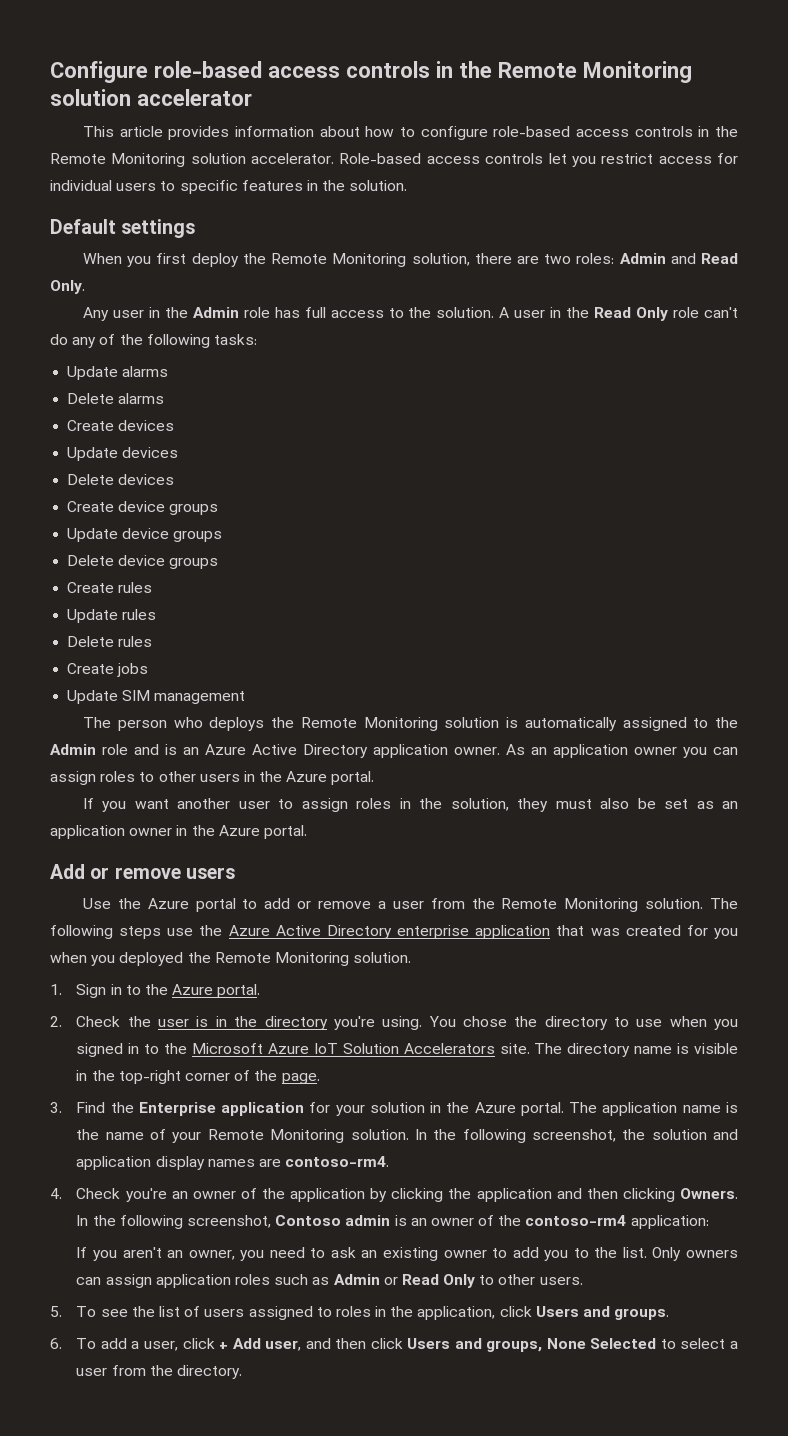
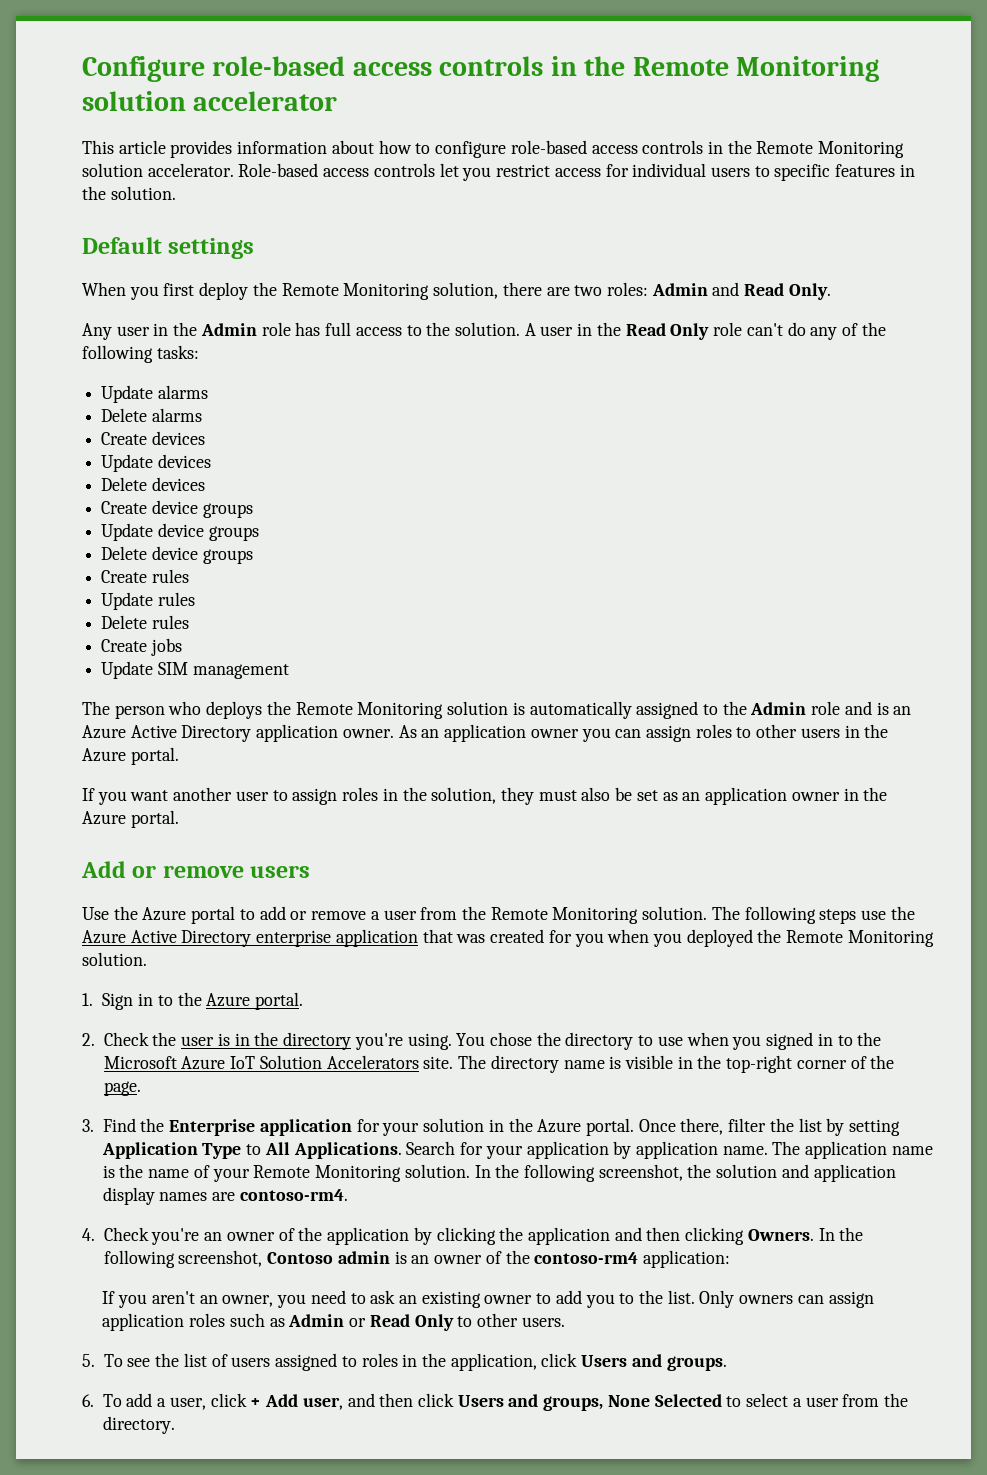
(564, 1109) none -> [638,1118,901,1136] [101,1141,768,1159] Once there, filter the list by setting Application Type to All Applications. Search for your application by application name.

